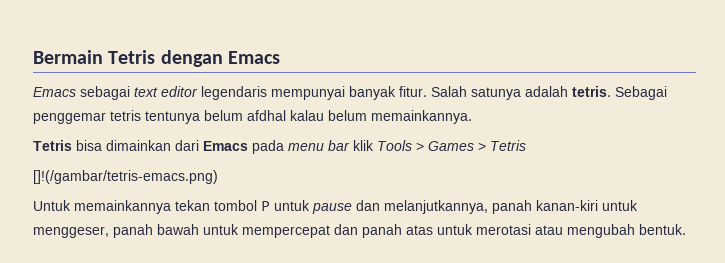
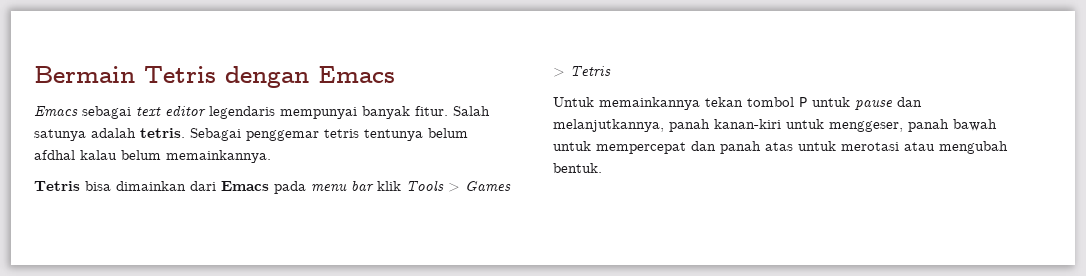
[33,170,218,184] // []!(/gambar/tetris-emacs.png) -> (611, 71) none

